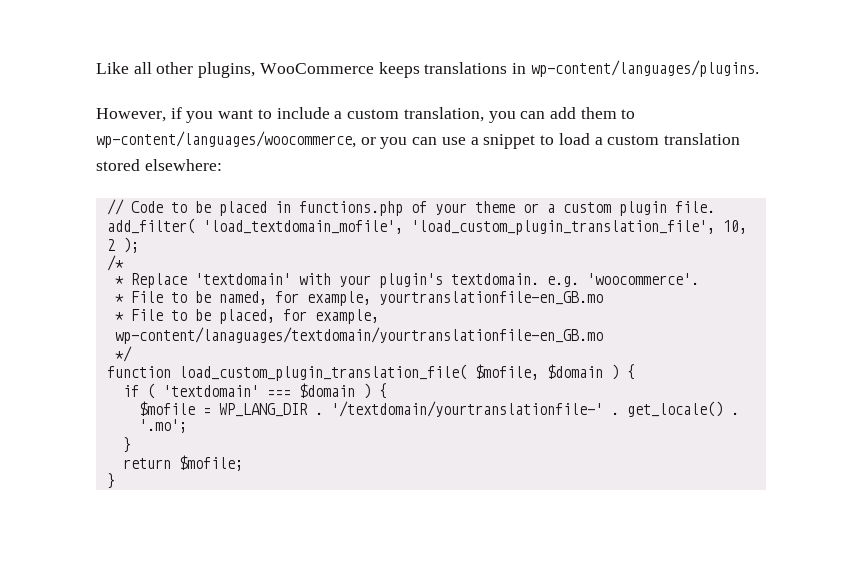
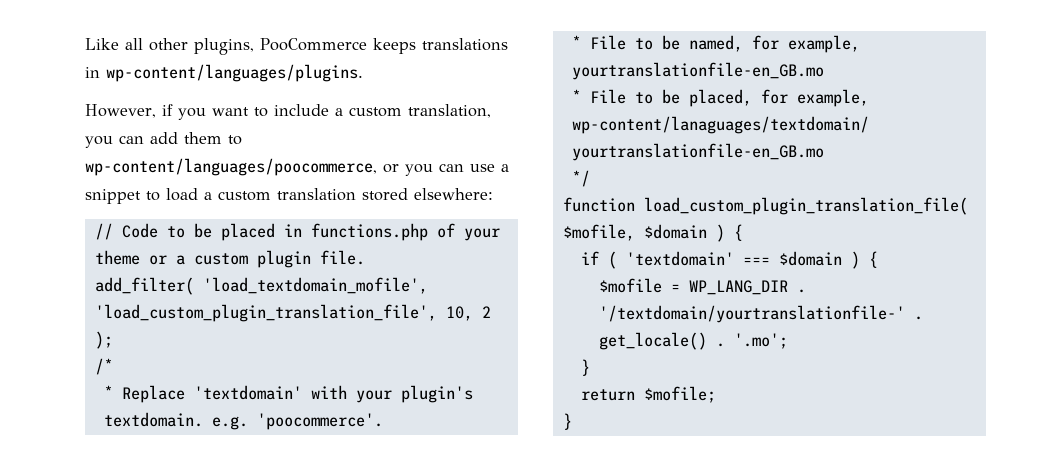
[259,63,374,74] WooCommerce -> [260,38,367,51] PooCommerce
[96,131,356,148] wp-content/languages/woocommerce, -> [85,158,377,176] wp-content/languages/poocommerce,
[586,273,699,285] 'woocommerce'. -> [256,413,383,430] 'poocommerce'.

